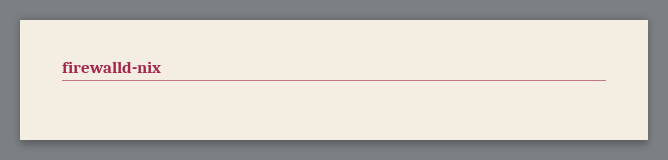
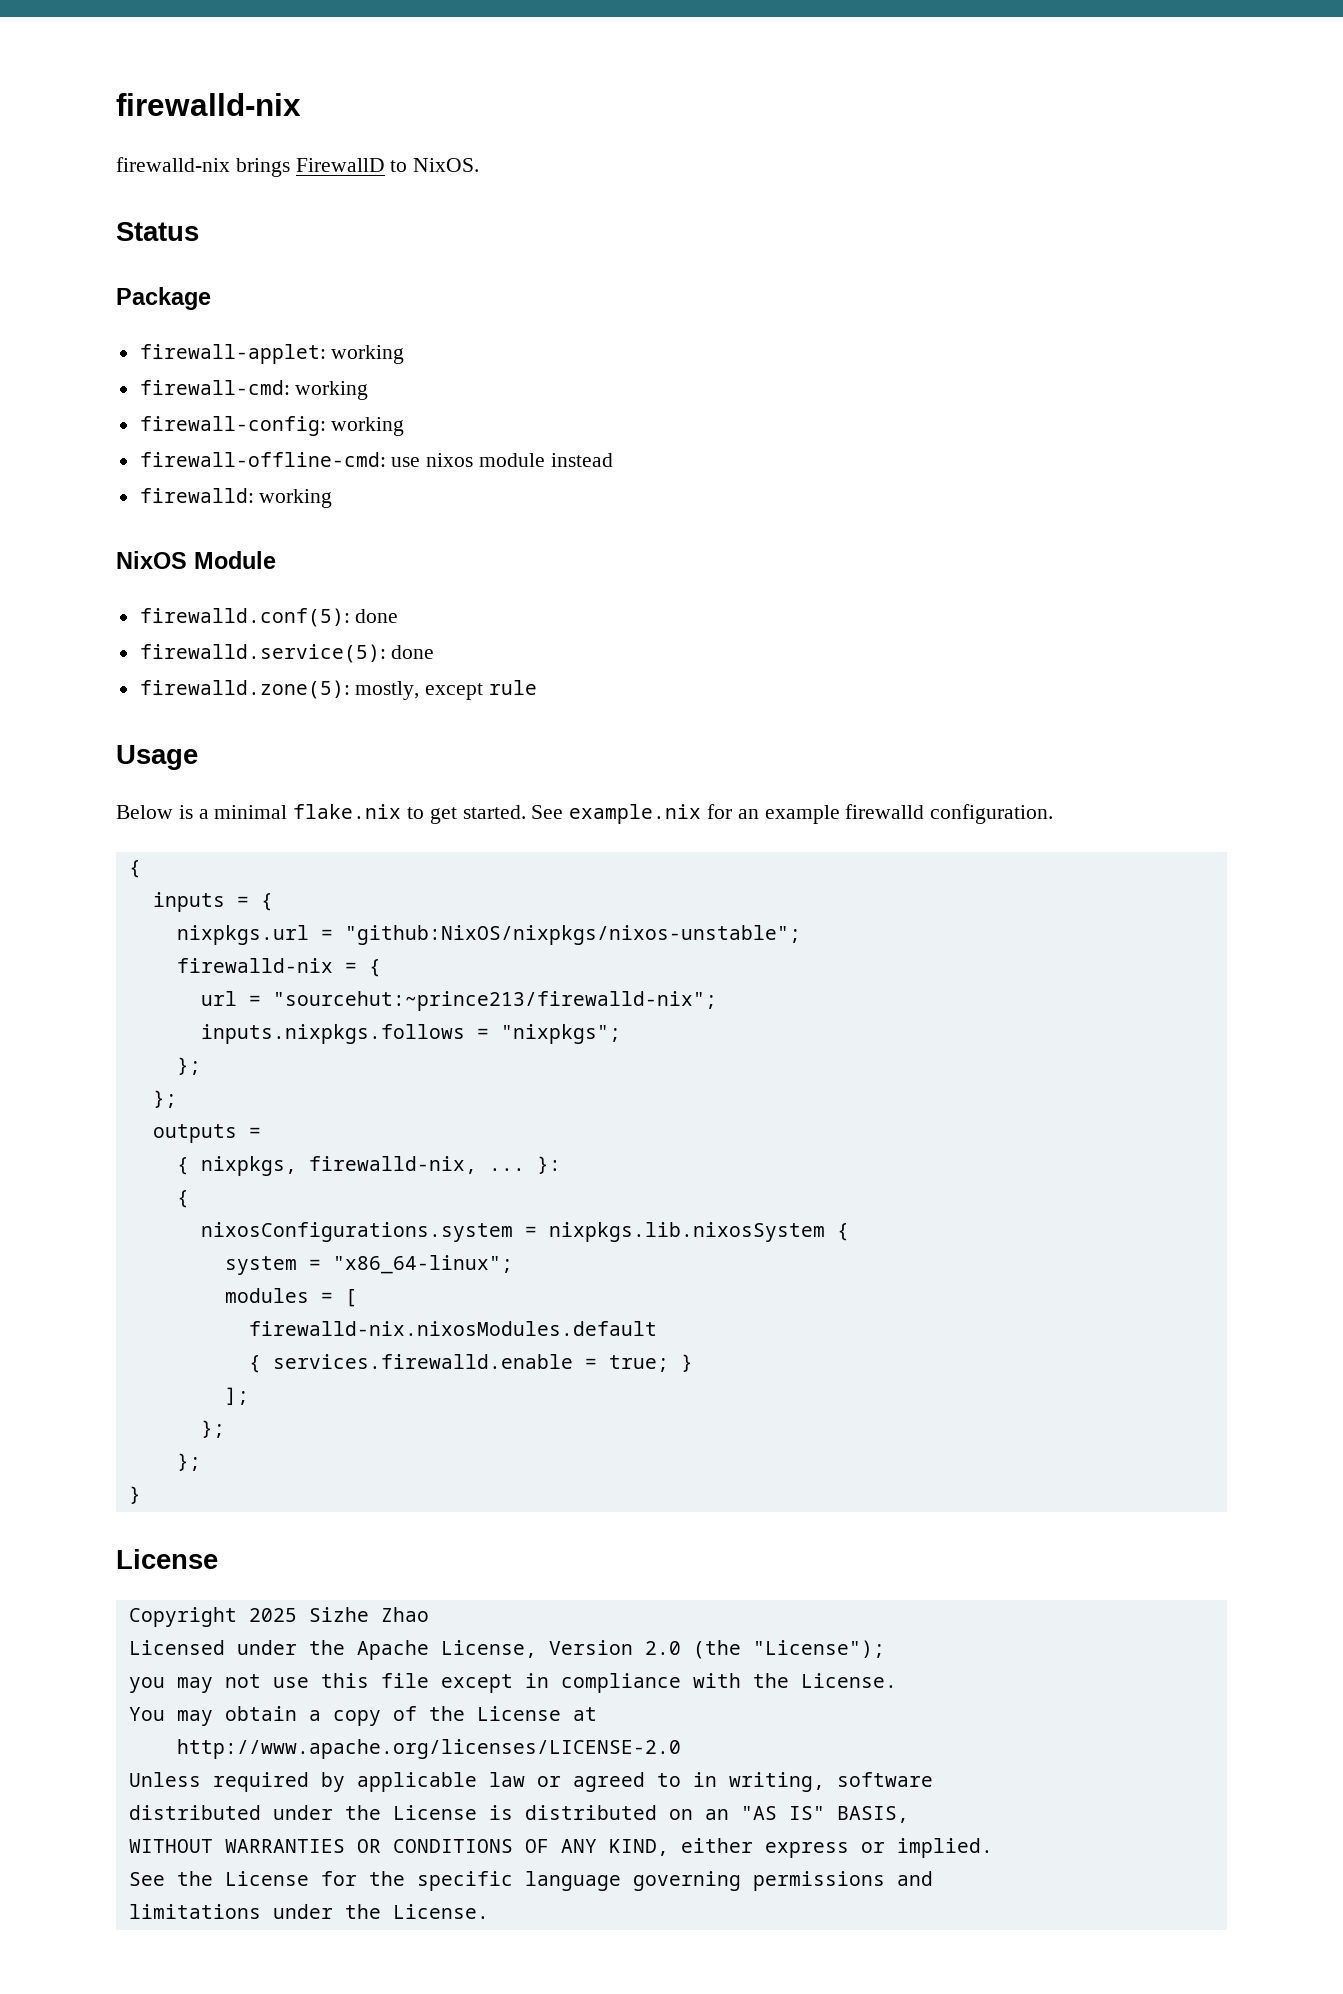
[62,61,161,73] firewalld-nix -> [116,93,301,116] [116,157,480,177] [116,222,199,241] [116,287,211,310] [139,344,405,364] [139,380,369,400] [139,416,405,436] [139,452,613,467] [139,488,333,508] [116,551,276,569] [139,608,399,627] [139,644,435,663] [139,680,538,700] [116,745,198,770] [116,804,1054,824] [128,860,141,878] [152,892,273,912] [176,925,801,945] [176,958,381,977] [200,991,717,1011] [200,1024,621,1044] [176,1057,201,1075] [152,1090,177,1108] [152,1124,261,1143] [176,1156,561,1176] [176,1190,189,1208] [200,1222,849,1242] [224,1255,513,1275] [224,1288,357,1307] [248,1321,657,1336] [248,1354,693,1373] [224,1387,249,1405] [200,1420,225,1438] [176,1453,201,1471] [128,1486,141,1504] [116,1549,218,1569] [128,1607,429,1627] [128,1640,885,1660] [128,1673,897,1693] [128,1706,597,1726] [176,1739,681,1759] [128,1772,933,1792] [128,1805,909,1823] [128,1838,993,1858] [128,1871,933,1891] [128,1904,489,1919] firewalld-nix // firewalld-nix brings FirewallD to NixOS. // Status // Package // firewall-applet: working // firewall-cmd: working // firewall-config: working // firewall-offline-cmd: use nixos module instead // firewalld: working // NixOS Module // firewalld.conf(5): done // firewalld.service(5): done // firewalld.zone(5): mostly, except rule // Usage // Below is a minimal flake.nix to get started. See example.nix for an example firewalld configuration. // { // inputs = { // nixpkgs.url = "github:NixOS/nixpkgs/nixos-unstable"; // firewalld-nix = { // url = "sourcehut:~prince213/firewalld-nix"; // inputs.nixpkgs.follows = "nixpkgs"; // }; // }; // outputs = // { nixpkgs, firewalld-nix, ... }: // { // nixosConfigurations.system = nixpkgs.lib.nixosSystem { // system = "x86_64-linux"; // modules = [ // firewalld-nix.nixosModules.default // { services.firewalld.enable = true; } // ]; // }; // }; // } // License // Copyright 2025 Sizhe Zhao // Licensed under the Apache License, Version 2.0 (the "License"); // you may not use this file except in compliance with the License. // You may obtain a copy of the License at // http://www.apache.org/licenses/LICENSE-2.0 // Unless required by applicable law or agreed to in writing, software // distributed under the License is distributed on an "AS IS" BASIS, // WITHOUT WARRANTIES OR CONDITIONS OF ANY KIND, either express or implied. // See the License for the specific language governing permissions and // limitations under the License.

